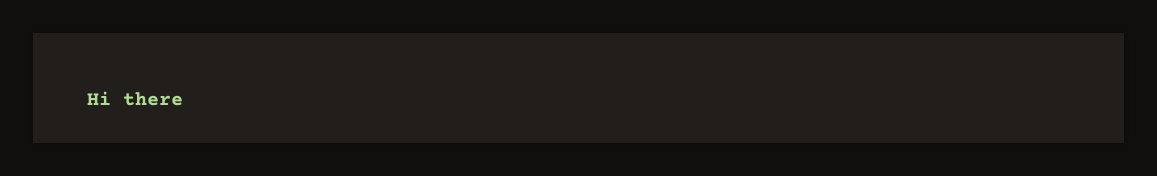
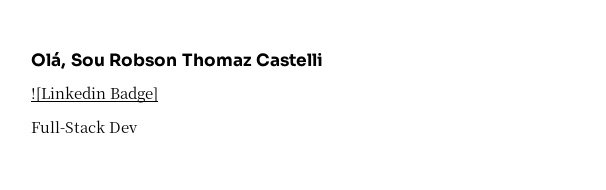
[87,91,183,106] Hi there -> [31,52,324,69] [31,86,159,103] [31,120,139,133] Olá, Sou Robson Thomaz Castelli // ![Linkedin Badge] // Full-Stack Dev

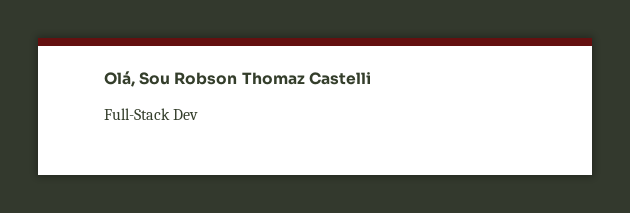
[31,86,159,103] // ![Linkedin Badge] -> (371, 78) none

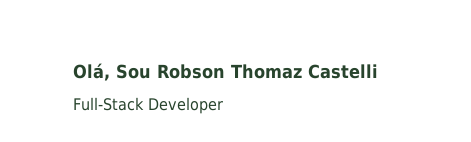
[173,109,199,120] Dev -> [147,97,223,114] Developer

